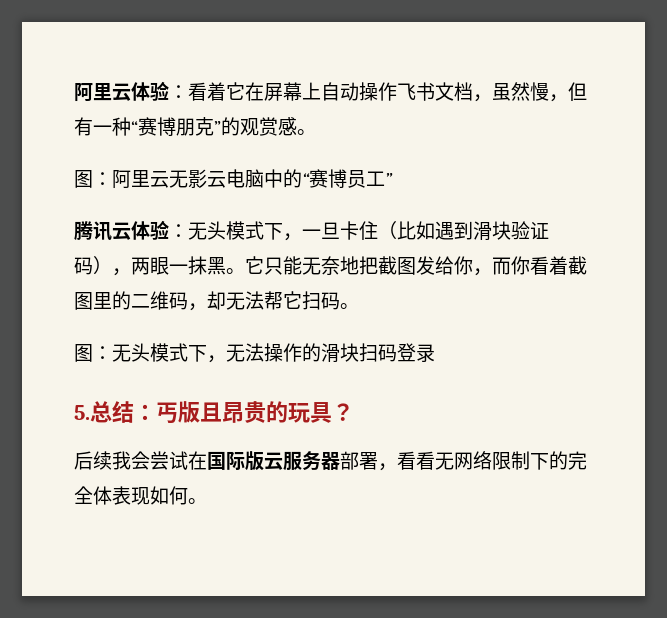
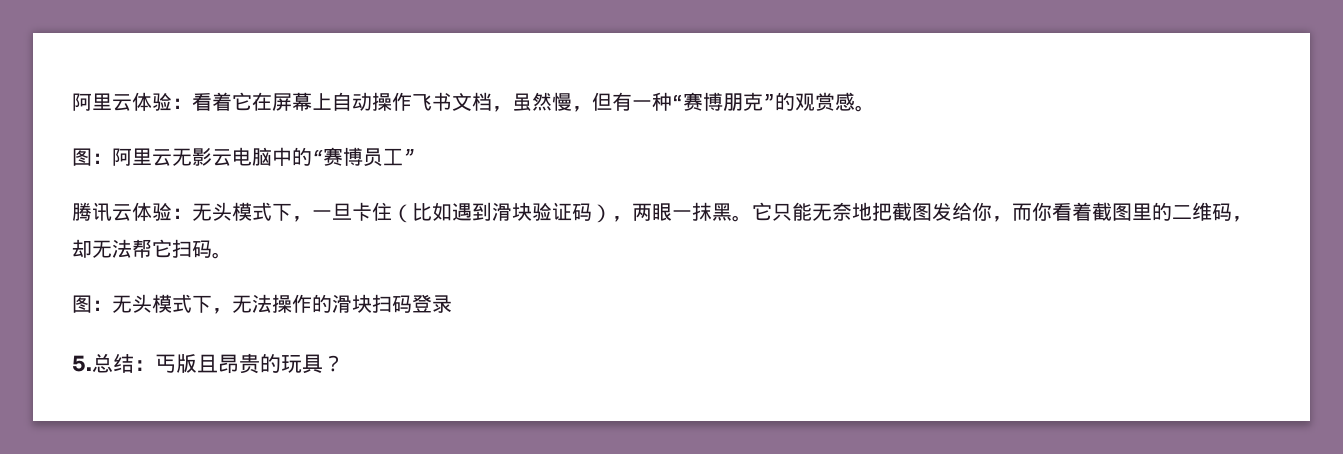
[74,451,587,471] [74,486,207,505] // 后续我会尝试在国际版云服务器部署，看看无网络限制下的完全体表现如何。 -> (344, 363) none

